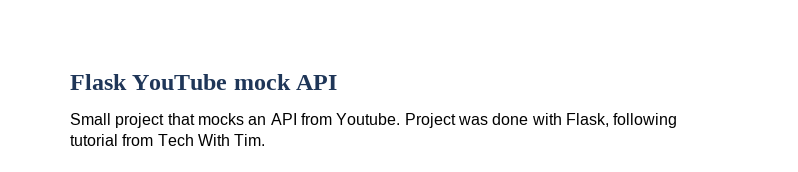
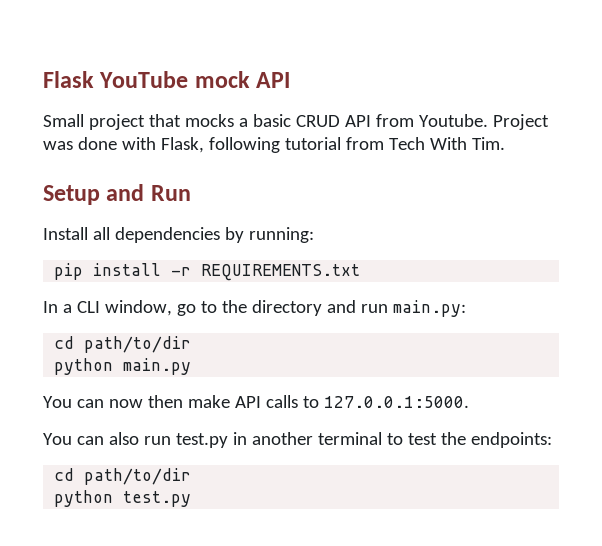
[248,116,267,125] an -> [238,114,340,127] a basic CRUD
(266, 140) none -> [43,184,191,205] [43,227,314,243] [54,263,361,281] [43,300,466,317] [54,336,192,353] [54,358,192,375] [43,395,469,408] [43,432,552,448] [54,468,192,485] [54,490,192,507] // Setup and Run // Install all dependencies by running: // pip install -r REQUIREMENTS.txt // In a CLI window, go to the directory and run main.py: // cd path/to/dir // python main.py // You can now then make API calls to 127.0.0.1:5000. // You can also run test.py in another terminal to test the endpoints: // cd path/to/dir // python test.py

